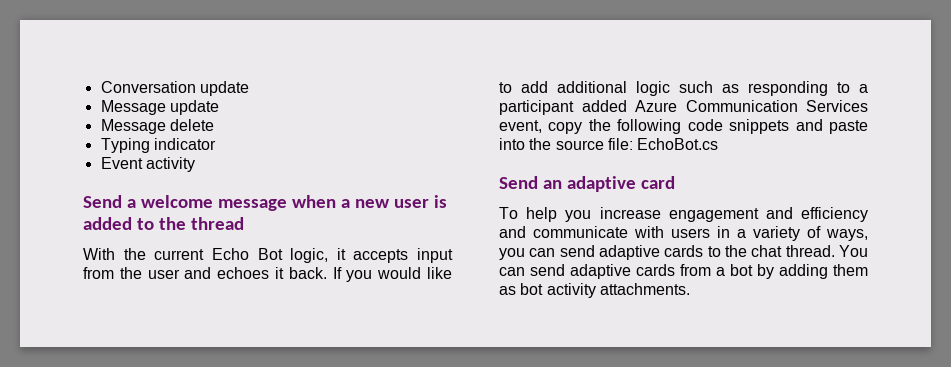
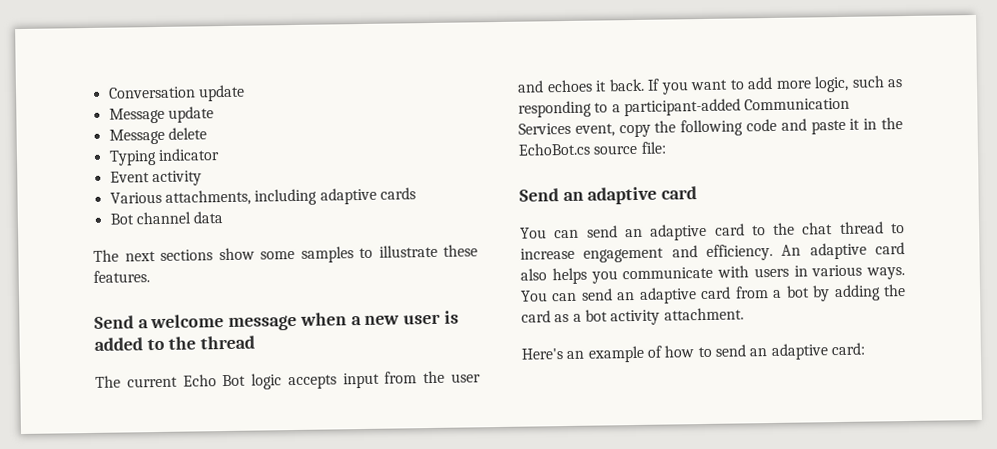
(195, 164) none -> [109,187,416,206] [109,211,224,225] [93,244,478,263] [93,270,150,283] // Various attachments, including adaptive cards // Bot channel data // The next sections show some samples to illustrate these features.
[83,248,146,260] With the -> [95,375,121,388] The
[290,248,346,263] logic, it -> [251,373,283,390] logic
[377,267,453,279] [499,81,670,96] would like to add additional logic -> [690,75,849,93] want to add more logic,
[499,100,677,115] participant added Azure -> [623,98,741,117] participant-added
[729,119,790,134] snippets -> (777, 125) none
[499,138,552,150] into the -> [849,117,904,130] [518,142,590,156] it in the EchoBot.cs
[637,138,719,150] EchoBot.cs -> (666, 147) none
[499,207,868,222] [499,226,868,241] [499,245,868,260] [499,264,675,279] To help you increase engagement and efficiency and communicate with users in a variety of ways, you can send adaptive cards to the chat thread. You can send adaptive cards -> [520,221,905,241] [520,242,905,263] [520,264,905,285] [520,286,732,304] You can send an adaptive card to the chat thread to increase engagement and efficiency. An adaptive card also helps you communicate with users in various ways. You can send an adaptive card
[833,264,868,276] [499,283,690,298] them as bot activity attachments. -> [883,284,906,297] [521,307,744,326] [521,342,865,363] the card as a bot activity attachment. // Here's an example of how to send an adaptive card:

